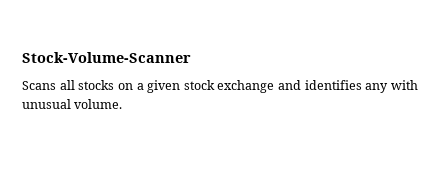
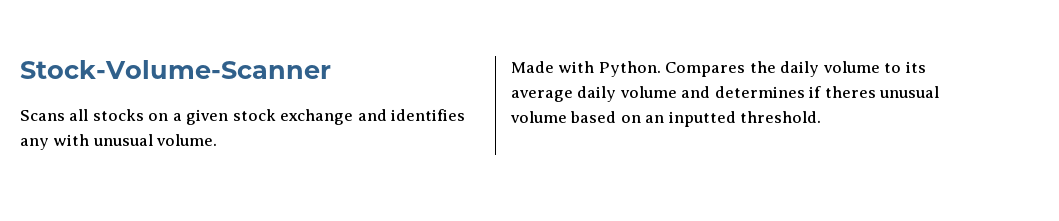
(123, 104) none -> [511,61,926,77] [511,86,940,102] [510,111,822,127] // Made with Python. Compares the daily volume to its average daily volume and determines if theres unusual volume based on an inputted threshold.

